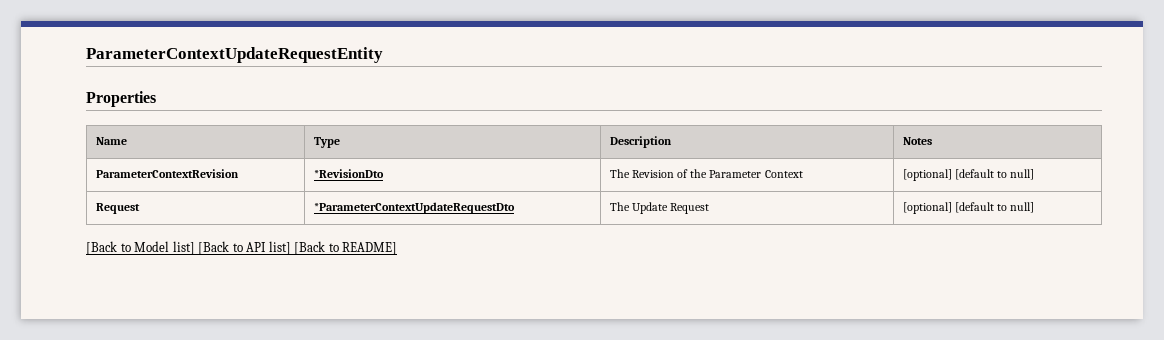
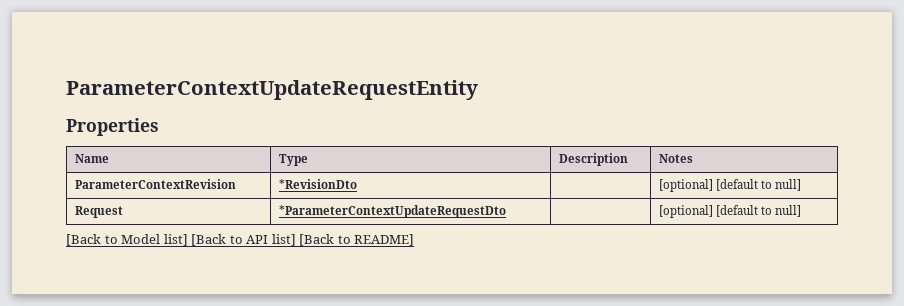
[610,169,803,178] The Revision of the Parameter Context -> (357, 184) none
[610,202,710,214] The Update Request -> (506, 211) none

